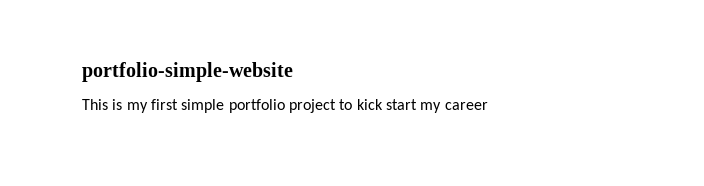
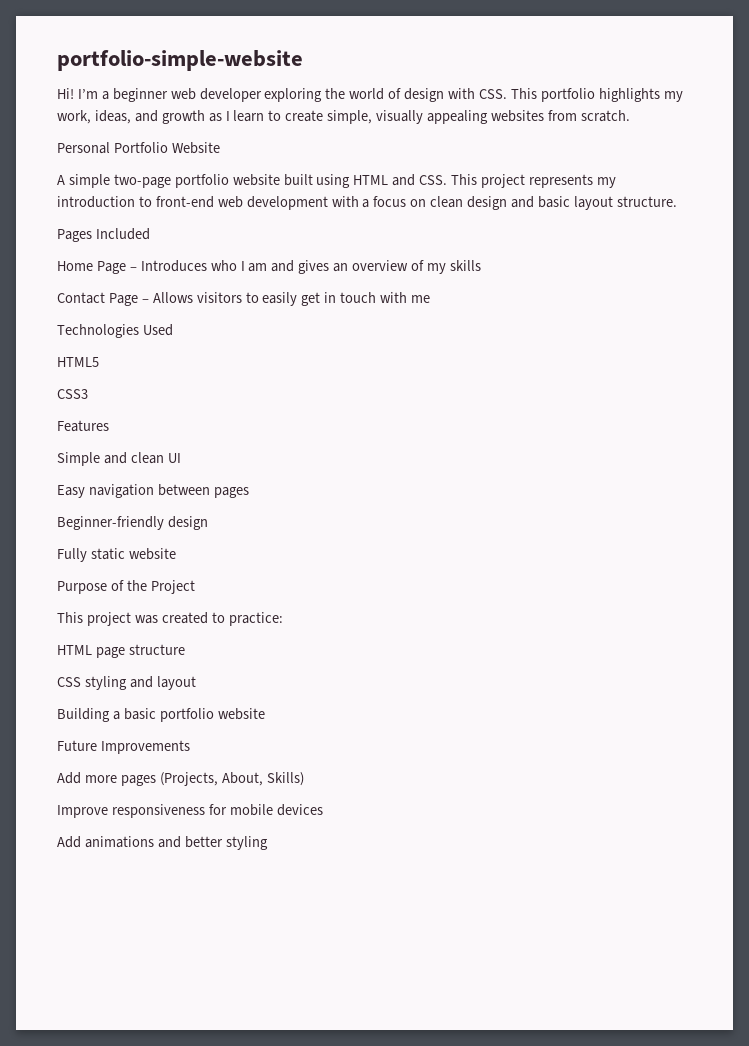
[82,99,488,113] This is my first simple portfolio project to kick start my career -> [57,88,683,102] [57,110,630,124] [57,142,220,154] [57,174,616,188] [57,196,677,210] [57,228,150,242] [57,260,481,274] [57,292,431,306] [57,324,173,338] [57,357,99,367] [57,389,88,399] [57,420,109,432] [57,452,181,466] [57,484,249,498] [57,516,208,530] [57,548,176,562] [57,580,195,594] [57,612,283,626] [57,644,185,658] [57,676,196,690] [57,708,265,722] [57,740,190,754] [57,772,304,786] [57,804,323,818] [57,836,268,850] Hi! I’m a beginner web developer exploring the world of design with CSS. This portfolio highlights my work, ideas, and growth as I learn to create simple, visually appealing websites from scratch. // Personal Portfolio Website // A simple two-page portfolio website built using HTML and CSS. This project represents my introduction to front-end web development with a focus on clean design and basic layout structure. // Pages Included // Home Page – Introduces who I am and gives an overview of my skills // Contact Page – Allows visitors to easily get in touch with me // Technologies Used // HTML5 // CSS3 // Features // Simple and clean UI // Easy navigation between pages // Beginner-friendly design // Fully static website // Purpose of the Project // This project was created to practice: // HTML page structure // CSS styling and layout // Building a basic portfolio website // Future Improvements // Add more pages (Projects, About, Skills) // Improve responsiveness for mobile devices // Add animations and better styling

